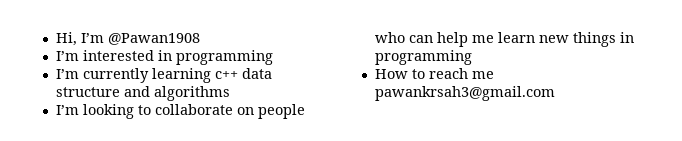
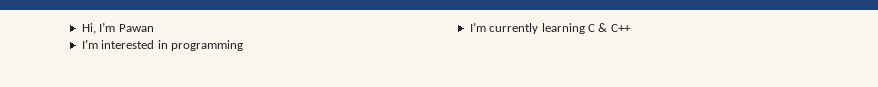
[107,33,200,45] @Pawan1908 -> [118,24,154,32] Pawan
[214,68,272,79] [55,86,230,101] [55,104,305,119] [374,32,634,47] [374,50,472,65] [374,68,494,79] [374,86,555,101] c++ data structure and algorithms // I’m looking to collaborate on people who can help me learn new things in programming // How to reach me pawankrsah3@gmail.com -> [587,23,631,32] C & C++

